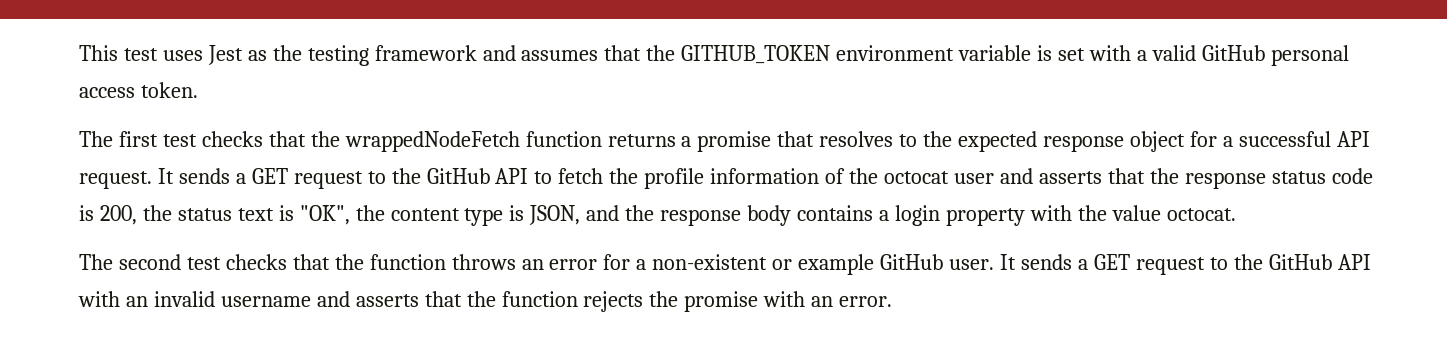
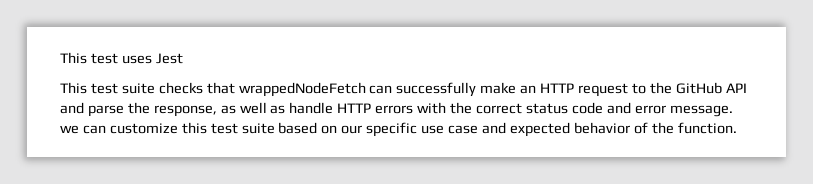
[247,45,1349,66] [79,82,198,98] [79,131,1370,152] [79,168,1373,189] [79,205,1236,226] [79,254,1371,275] [78,291,893,312] as the testing framework and assumes that the GITHUB_TOKEN environment variable is set with a valid GitHub personal access token. // The first test checks that the wrappedNodeFetch function returns a promise that resolves to the expected response object for a successful API request. It sends a GET request to the GitHub API to fetch the profile information of the octocat user and asserts that the response status code is 200, the status text is "OK", the content type is JSON, and the response body contains a login property with the value octocat. // The second test checks that the function throws an error for a non-existent or example GitHub user. It sends a GET request to the GitHub API with an invalid username and asserts that the function rejects the promise with an error. -> [60,82,747,97] [60,102,733,117] [60,122,737,137] // This test suite checks that wrappedNodeFetch can successfully make an HTTP request to the GitHub API and parse the response, as well as handle HTTP errors with the correct status code and error message. we can customize this test suite based on our specific use case and expected behavior of the function.

